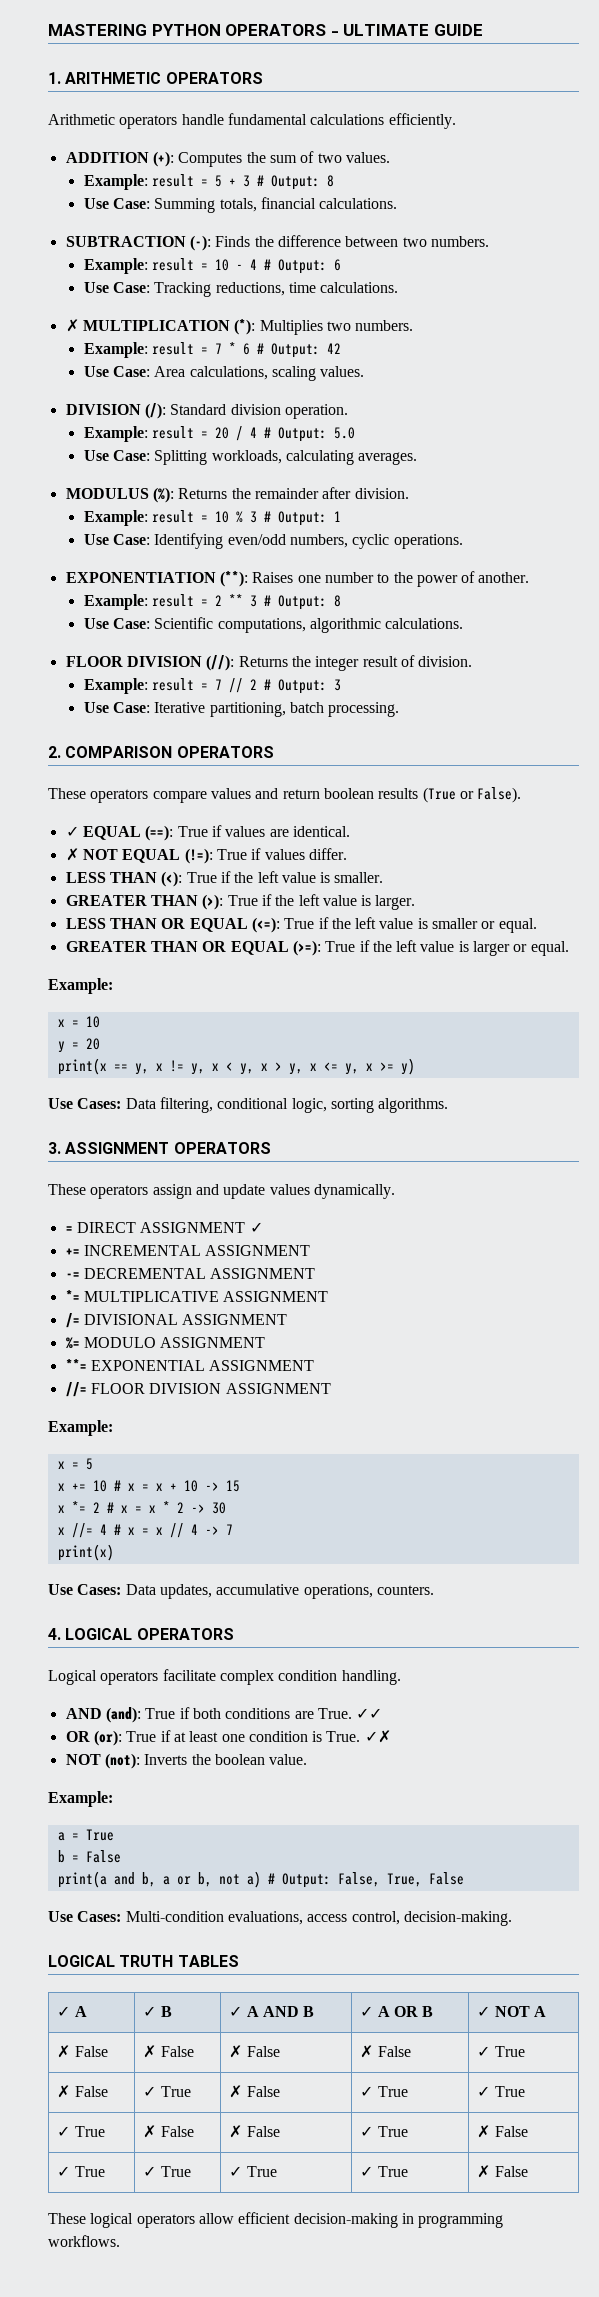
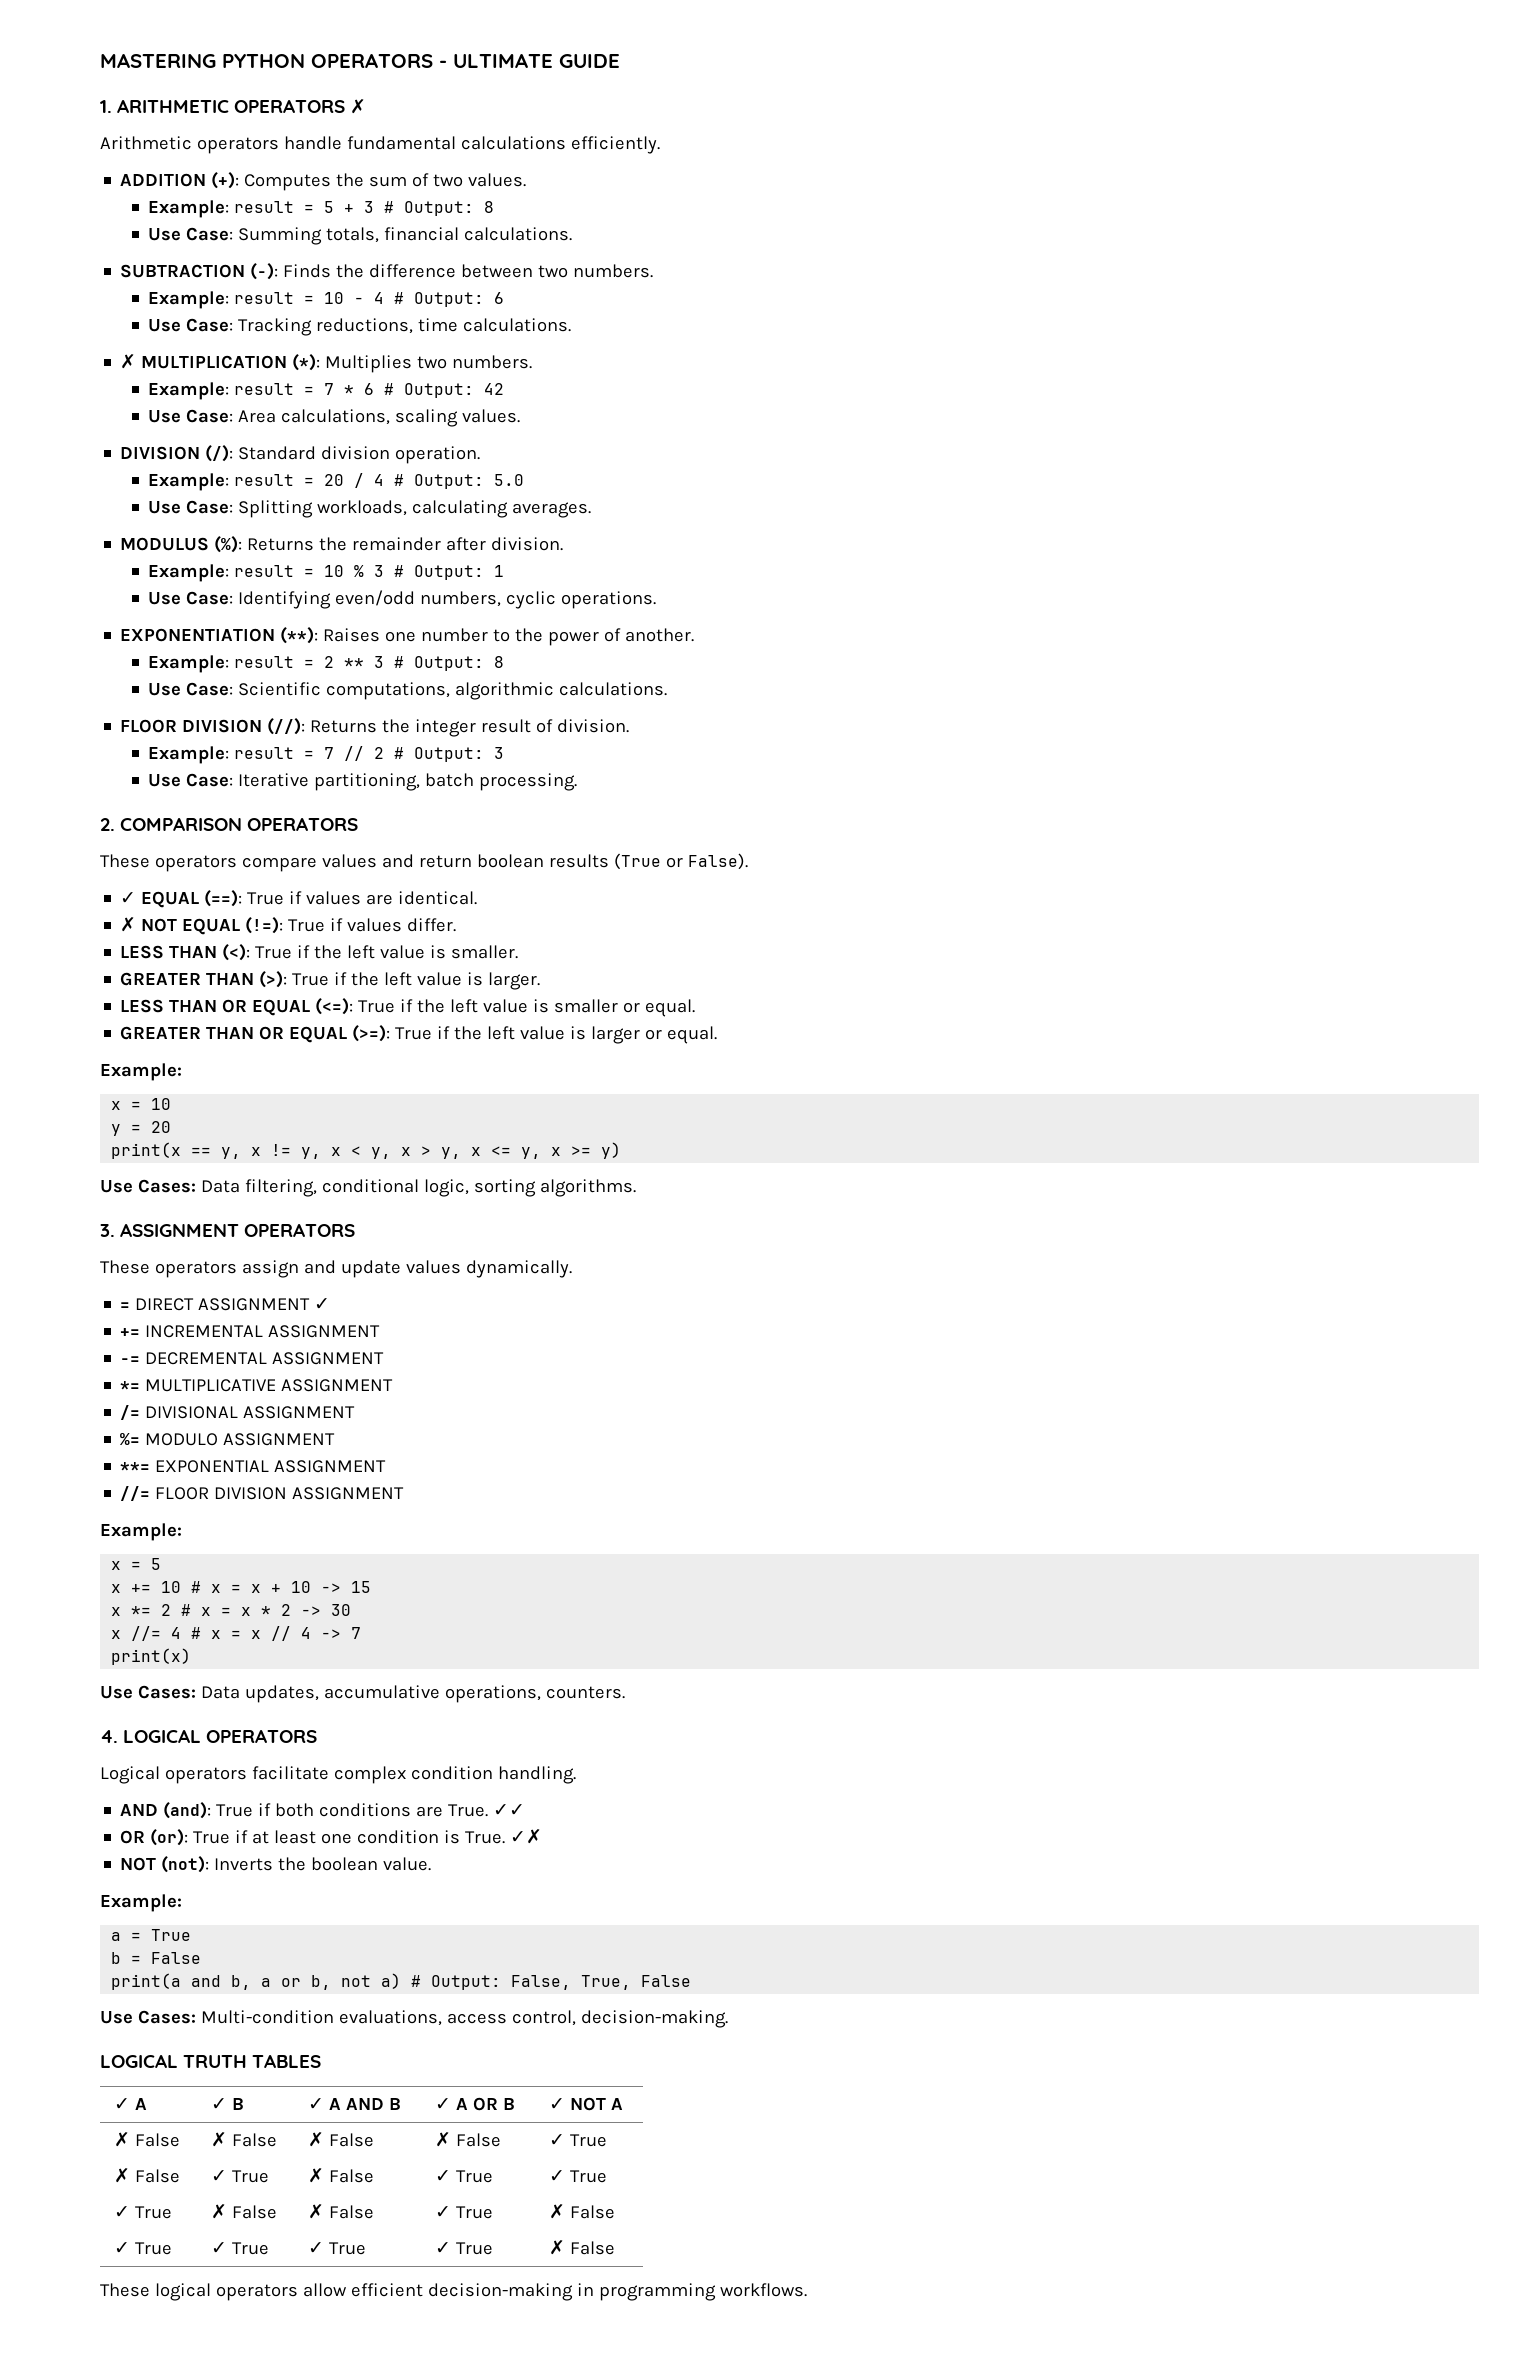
(263, 78) none -> [350,99,367,114] ✗

